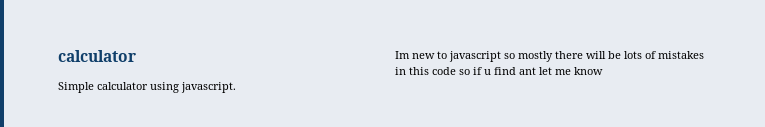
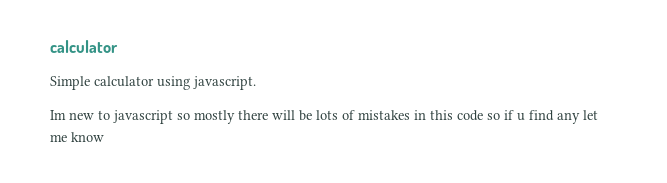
[519,67,536,75] ant -> [557,112,580,124] any

